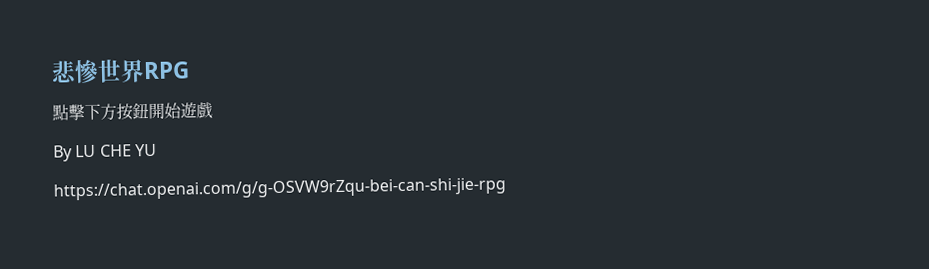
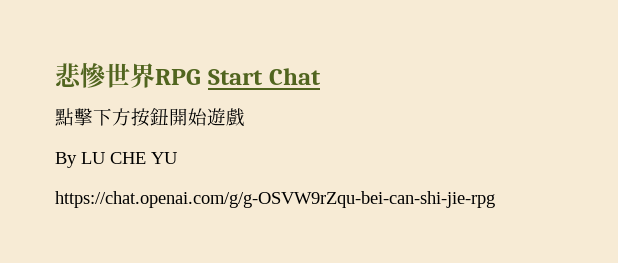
(190, 70) none -> [207,68,321,85] Start Chat

